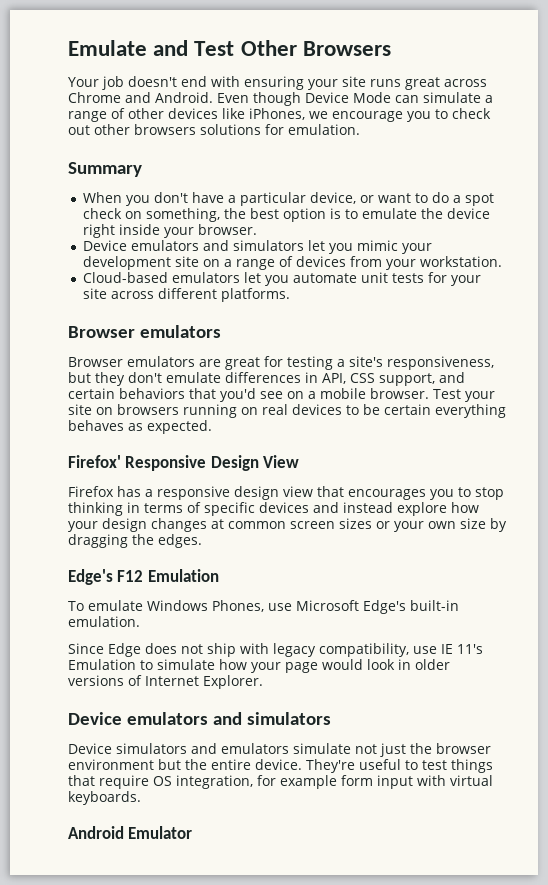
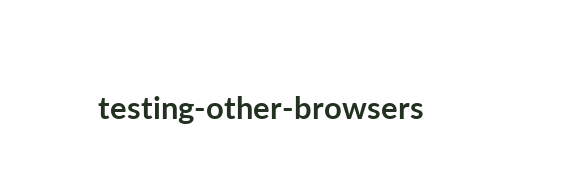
[68,40,391,56] [68,76,487,90] [68,92,493,106] [68,108,491,122] [68,124,360,135] [68,162,142,177] [82,192,494,206] [82,208,490,222] [82,224,257,238] [82,240,432,254] [82,256,502,270] [82,272,481,286] [82,288,290,302] [68,325,221,338] [68,356,494,370] [68,372,465,386] [68,388,495,402] [68,404,506,418] [68,420,212,434] [68,455,300,471] [68,486,504,500] [68,502,479,516] [68,518,507,532] [68,534,202,548] [68,569,219,585] [68,600,459,614] [68,616,140,627] [68,643,483,657] [68,659,450,673] [68,675,263,689] [68,712,331,725] [68,743,491,757] [68,759,493,773] [68,775,493,789] [68,791,141,805] [68,826,193,839] Emulate and Test Other Browsers // Your job doesn't end with ensuring your site runs great across Chrome and Android. Even though Device Mode can simulate a range of other devices like iPhones, we encourage you to check out other browsers solutions for emulation. // Summary // When you don't have a particular device, or want to do a spot check on something, the best option is to emulate the device right inside your browser. // Device emulators and simulators let you mimic your development site on a range of devices from your workstation. // Cloud-based emulators let you automate unit tests for your site across different platforms. // Browser emulators // Browser emulators are great for testing a site's responsiveness, but they don't emulate differences in API, CSS support, and certain behaviors that you'd see on a mobile browser. Test your site on browsers running on real devices to be certain everything behaves as expected. // Firefox' Responsive Design View // Firefox has a responsive design view that encourages you to stop thinking in terms of specific devices and instead explore how your design changes at common screen sizes or your own size by dragging the edges. // Edge's F12 Emulation // To emulate Windows Phones, use Microsoft Edge's built-in emulation. // Since Edge does not ship with legacy compatibility, use IE 11's Emulation to simulate how your page would look in older versions of Internet Explorer. // Device emulators and simulators // Device simulators and emulators simulate not just the browser environment but the entire device. They're useful to test things that require OS integration, for example form input with virtual keyboards. // Android Emulator -> [98,96,424,124] testing-other-browsers

